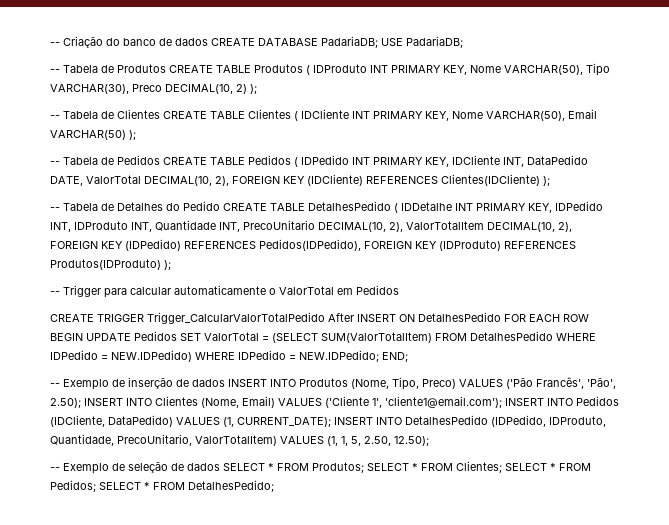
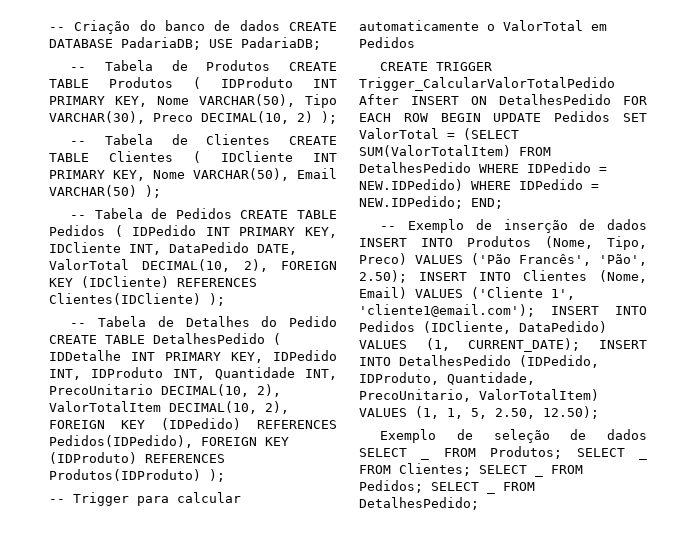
[50,467,60,471] -- -> (599, 412) none
[268,463,274,471] * -> [421,457,430,460] _
[412,463,418,471] * -> [639,457,647,460] _
[550,463,556,471] * -> [535,474,543,477] _
[144,482,150,490] * -> [487,491,495,494] _

